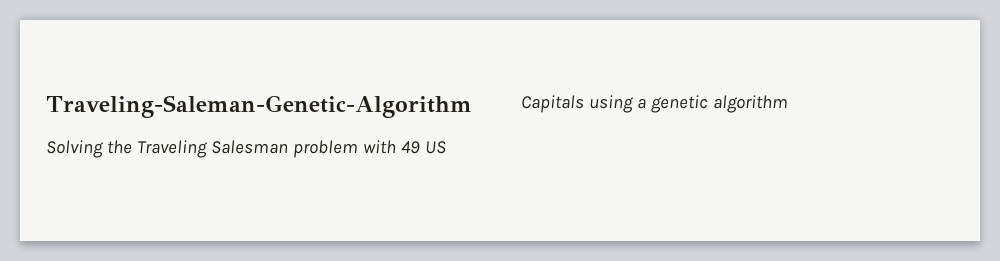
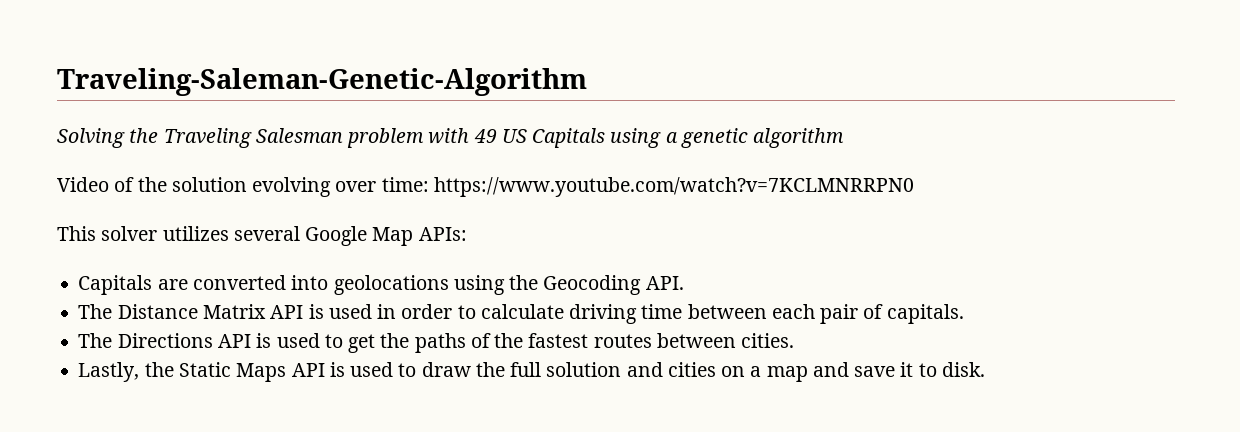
(788, 104) none -> [57,177,914,197] [57,226,467,246] [78,275,684,295] [78,304,964,324] [78,333,795,353] [78,362,986,382] // Video of the solution evolving over time: https://www.youtube.com/watch?v=7KCLMNRRPN0 // This solver utilizes several Google Map APIs: // Capitals are converted into geolocations using the Geocoding API. // The Distance Matrix API is used in order to calculate driving time between each pair of capitals. // The Directions API is used to get the paths of the fastest routes between cities. // Lastly, the Static Maps API is used to draw the full solution and cities on a map and save it to disk.

